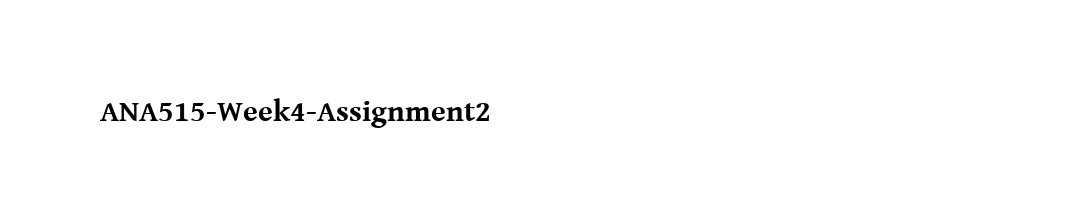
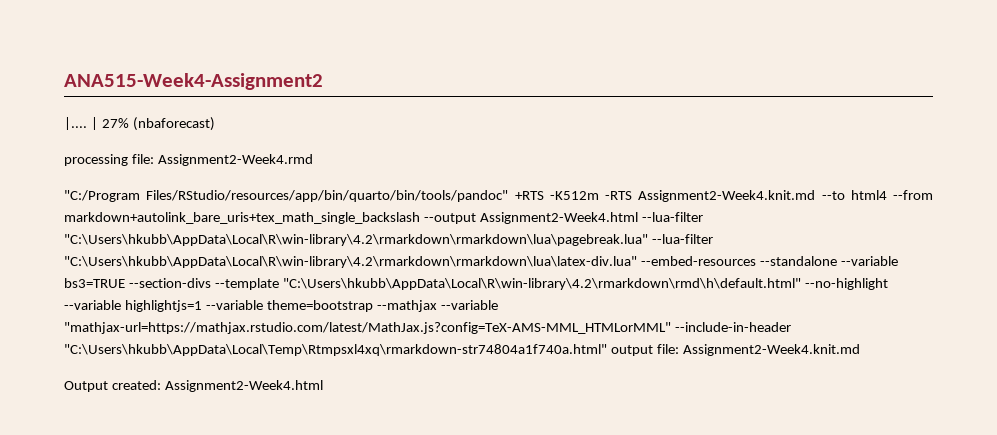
(491, 113) none -> [64,117,215,131] [64,154,313,166] [64,190,933,202] [64,212,703,224] [64,234,713,246] [64,256,898,268] [64,278,888,290] [64,300,498,312] [64,322,791,334] [64,344,860,356] [64,380,323,392] // |.... | 27% (nbaforecast) // processing file: Assignment2-Week4.rmd // "C:/Program Files/RStudio/resources/app/bin/quarto/bin/tools/pandoc" +RTS -K512m -RTS Assignment2-Week4.knit.md --to html4 --from markdown+autolink_bare_uris+tex_math_single_backslash --output Assignment2-Week4.html --lua-filter "C:\Users\hkubb\AppData\Local\R\win-library\4.2\rmarkdown\rmarkdown\lua\pagebreak.lua" --lua-filter "C:\Users\hkubb\AppData\Local\R\win-library\4.2\rmarkdown\rmarkdown\lua\latex-div.lua" --embed-resources --standalone --variable bs3=TRUE --section-divs --template "C:\Users\hkubb\AppData\Local\R\win-library\4.2\rmarkdown\rmd\h\default.html" --no-highlight --variable highlightjs=1 --variable theme=bootstrap --mathjax --variable "mathjax-url=https://mathjax.rstudio.com/latest/MathJax.js?config=TeX-AMS-MML_HTMLorMML" --include-in-header "C:\Users\hkubb\AppData\Local\Temp\Rtmpsxl4xq\rmarkdown-str74804a1f740a.html" output file: Assignment2-Week4.knit.md // Output created: Assignment2-Week4.html

